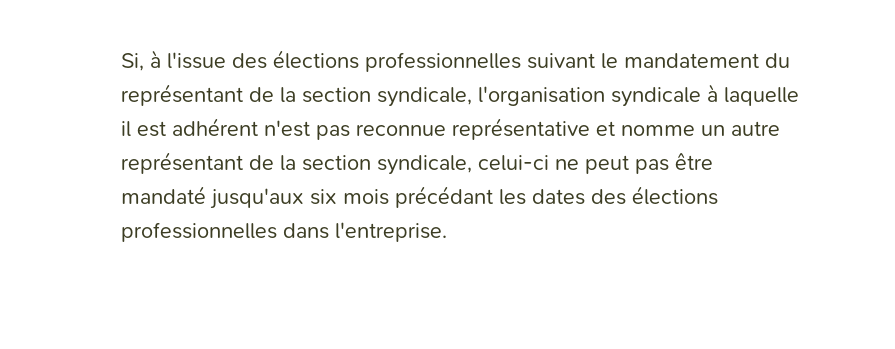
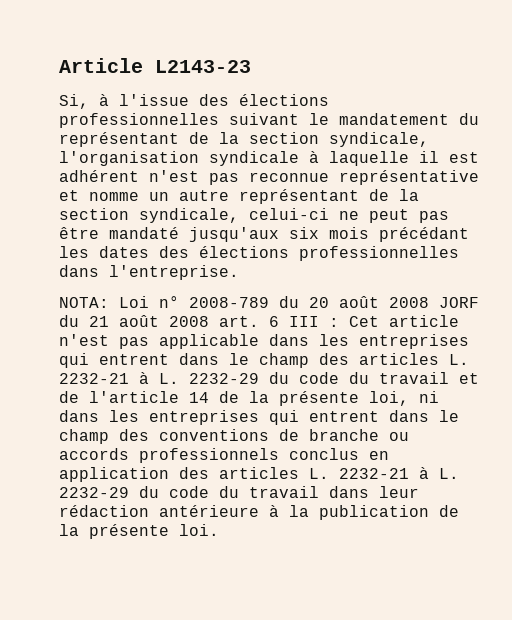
(121, 62) none -> [59,58,251,73] Article L2143-23 //
(447, 232) none -> [59,296,479,308] [59,315,459,327] [59,334,469,349] [59,353,469,368] [59,372,479,384] [59,391,439,406] [59,410,459,425] [59,429,409,444] [59,448,389,463] [59,467,459,482] [59,486,419,498] [59,505,459,520] [59,524,219,539] // NOTA: Loi n° 2008-789 du 20 août 2008 JORF du 21 août 2008 art. 6 III : Cet article n'est pas applicable dans les entreprises qui entrent dans le champ des articles L. 2232-21 à L. 2232-29 du code du travail et de l'article 14 de la présente loi, ni dans les entreprises qui entrent dans le champ des conventions de branche ou accords professionnels conclus en application des articles L. 2232-21 à L. 2232-29 du code du travail dans leur rédaction antérieure à la publication de la présente loi.

